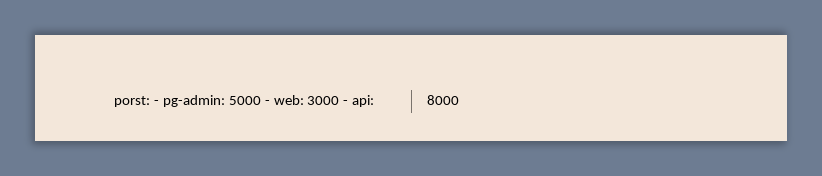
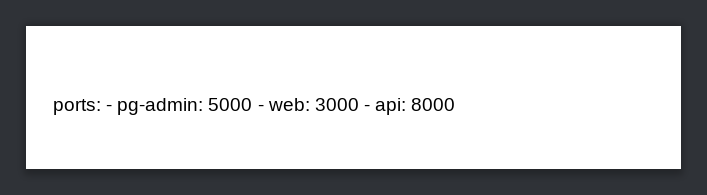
[114,96,150,107] porst: -> [53,99,101,115] ports:

